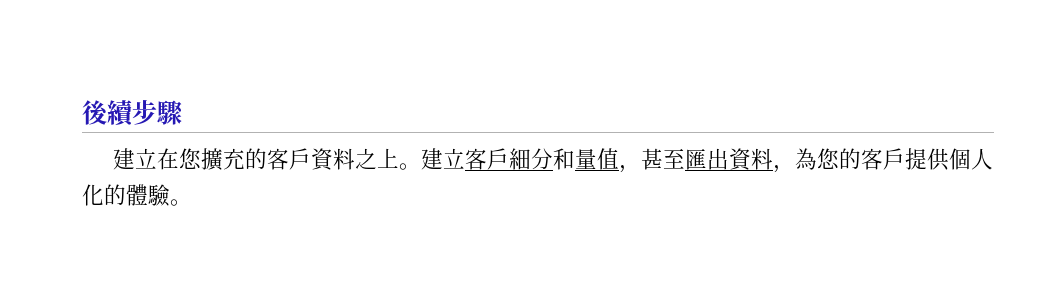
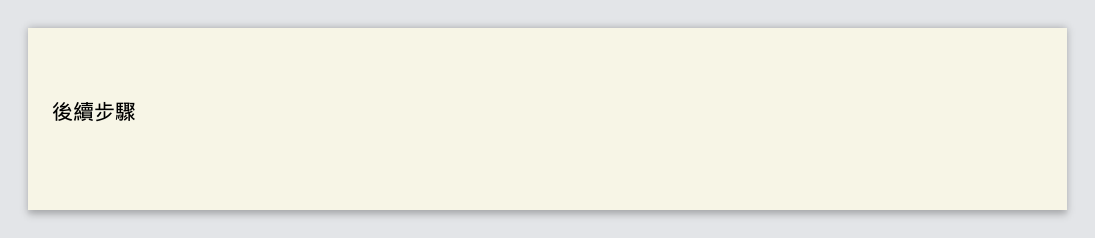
[112,148,993,173] [82,184,192,207] // 建立在您擴充的客戶資料之上。建立客戶細分和量值，甚至匯出資料，為您的客戶提供個人化的體驗。 -> (136, 111) none

